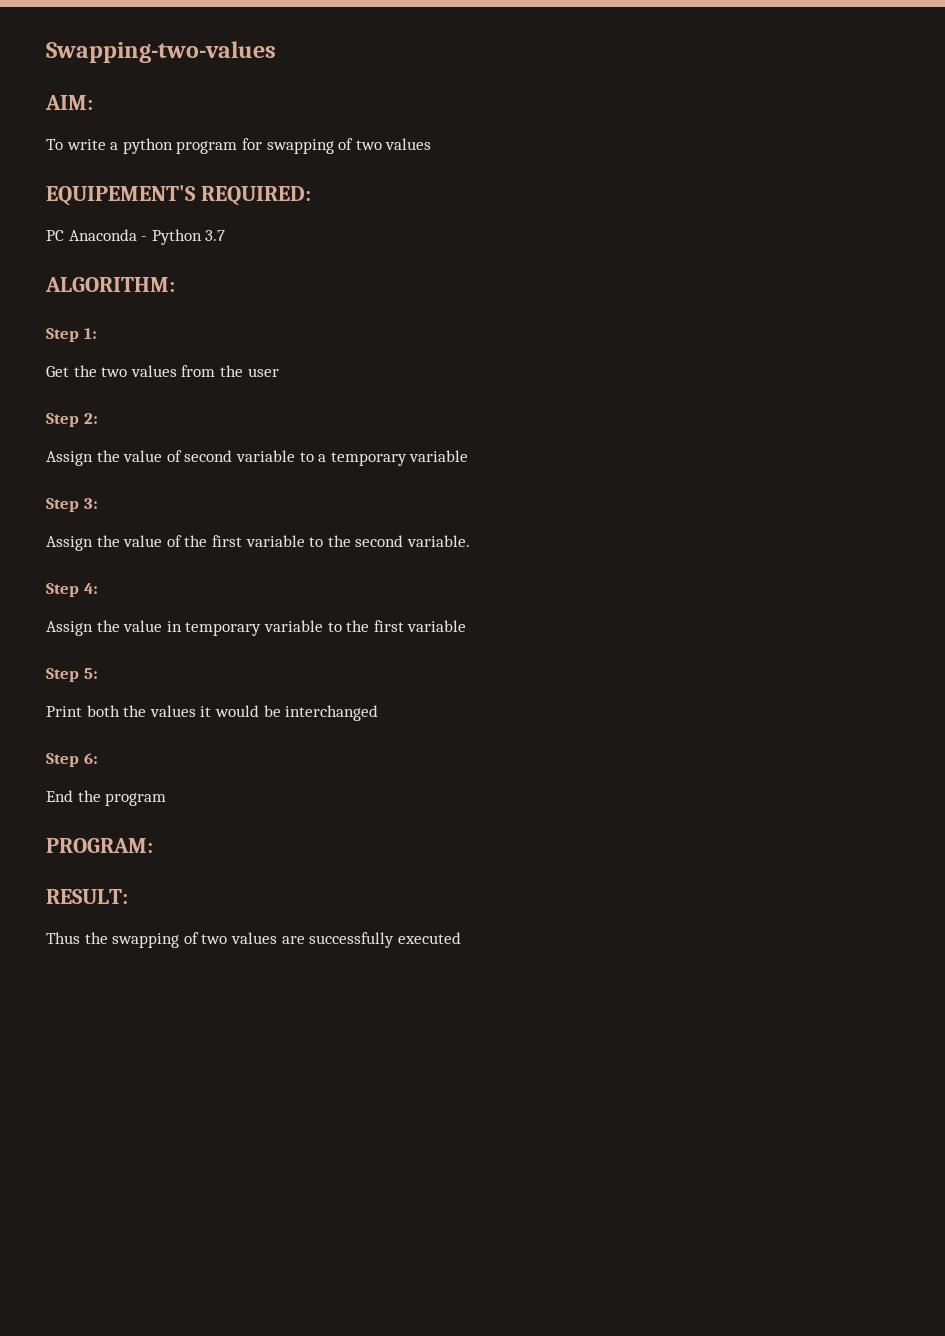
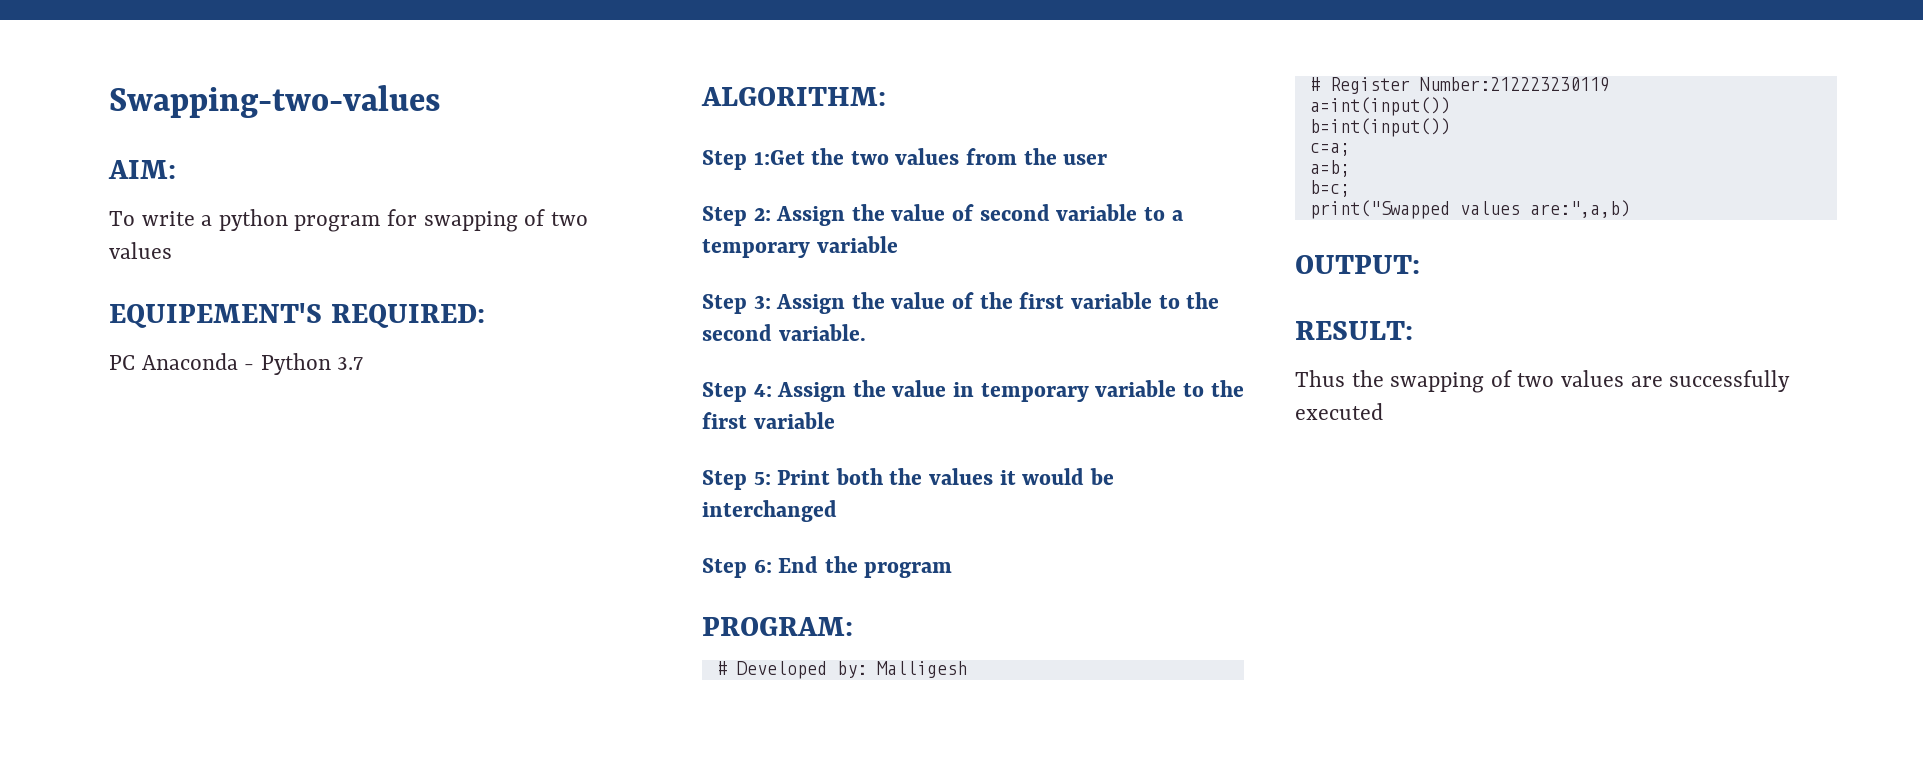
[83,328,97,339] [46,366,69,377] 1: // Get -> [753,150,805,165] 1:Get
(98, 418) // -> (771, 214) none
(98, 503) // -> (771, 302) none
(98, 588) // -> (772, 390) none
(98, 673) // -> (771, 478) none
(98, 758) // -> (772, 566) none
(153, 845) none -> [716,661,967,679] [1309,77,1610,94] [1309,97,1450,116] [1309,118,1450,137] [1309,143,1350,156] [1309,160,1350,177] [1309,180,1350,197] [1309,200,1630,219] [1295,255,1420,274] // # Developed by: Malligesh // # Register Number:212223230119 // a=int(input()) // b=int(input()) // c=a; // a=b; // b=c; // print("Swapped values are:",a,b) // OUTPUT:

